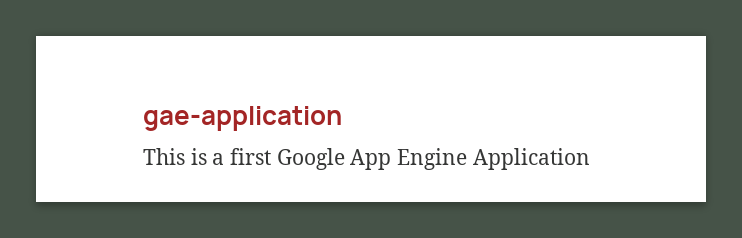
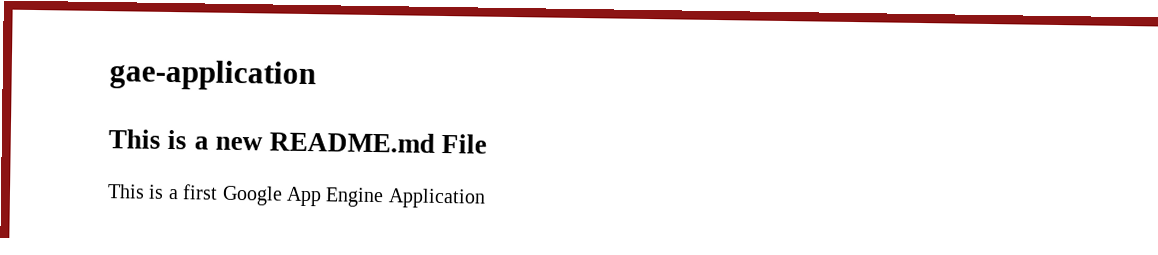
(342, 118) none -> [108,129,488,154] // This is a new README.md File

